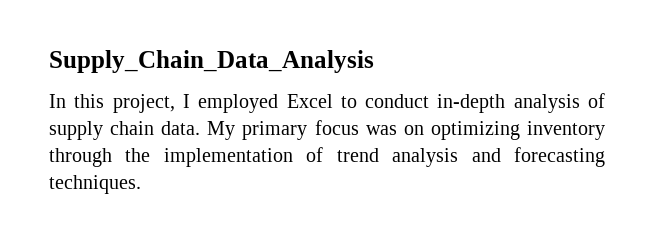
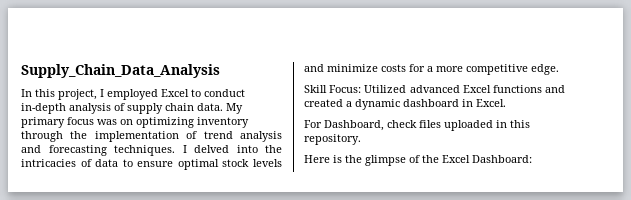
(141, 184) none -> [182,145,282,153] [21,159,282,170] [304,64,559,75] [304,85,565,93] [304,99,506,110] [304,120,530,131] [304,134,361,145] [304,155,532,166] I delved into the intricacies of data to ensure optimal stock levels and minimize costs for a more competitive edge. // Skill Focus: Utilized advanced Excel functions and created a dynamic dashboard in Excel. // For Dashboard, check files uploaded in this repository. // Here is the glimpse of the Excel Dashboard:

